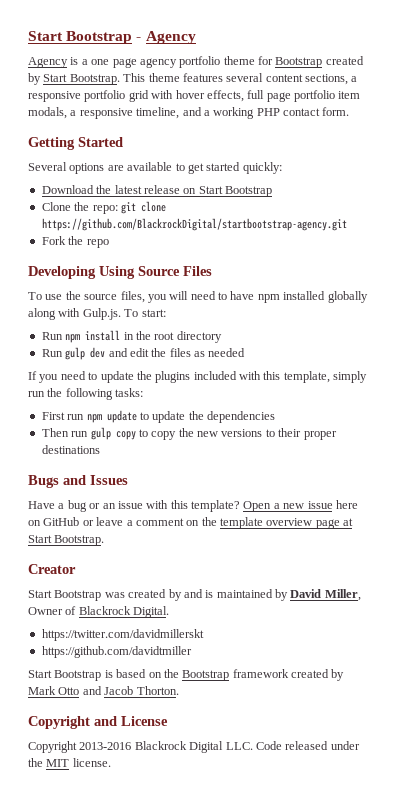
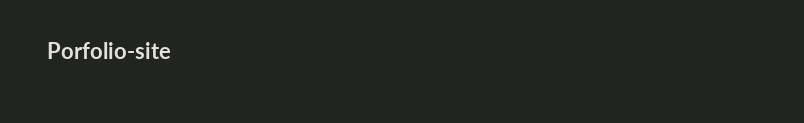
[28,31,196,44] [28,56,364,68] [28,73,358,85] [28,90,361,102] [28,107,350,119] [28,137,123,150] [28,162,282,174] [41,185,272,197] [41,201,166,214] [41,218,347,231] [41,236,109,248] [28,266,212,279] [28,291,368,303] [28,308,166,320] [41,330,222,343] [41,347,246,360] [28,371,368,383] [28,388,144,400] [41,410,275,423] [41,427,337,440] [41,445,100,454] [28,475,128,488] [28,500,358,512] [28,517,354,529] [28,535,105,546] [28,564,76,574] [28,589,361,601] [28,606,170,618] [41,629,204,641] [41,646,192,658] [28,669,345,681] [28,686,179,695] [28,716,168,729] [28,741,360,753] [28,758,111,767] Start Bootstrap - Agency // Agency is a one page agency portfolio theme for Bootstrap created by Start Bootstrap. This theme features several content sections, a responsive portfolio grid with hover effects, full page portfolio item modals, a responsive timeline, and a working PHP contact form. // Getting Started // Several options are available to get started quickly: // Download the latest release on Start Bootstrap // Clone the repo: git clone https://github.com/BlackrockDigital/startbootstrap-agency.git // Fork the repo // Developing Using Source Files // To use the source files, you will need to have npm installed globally along with Gulp.js. To start: // Run npm install in the root directory // Run gulp dev and edit the files as needed // If you need to update the plugins included with this template, simply run the following tasks: // First run npm update to update the dependencies // Then run gulp copy to copy the new versions to their proper destinations // Bugs and Issues // Have a bug or an issue with this template? Open a new issue here on GitHub or leave a comment on the template overview page at Start Bootstrap. // Creator // Start Bootstrap was created by and is maintained by David Miller, Owner of Blackrock Digital. // https://twitter.com/davidmillerskt // https://github.com/davidtmiller // Start Bootstrap is based on the Bootstrap framework created by Mark Otto and Jacob Thorton. // Copyright and License // Copyright 2013-2016 Blackrock Digital LLC. Code released under the MIT license. -> [47,42,171,59] Porfolio-site

